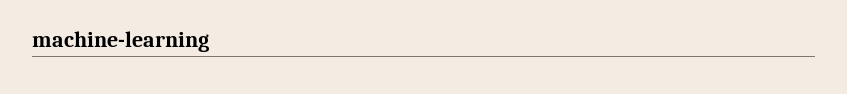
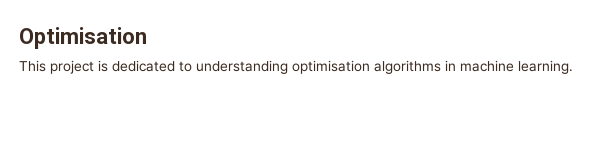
[32,31,209,52] machine-learning -> [19,27,147,49] [19,60,573,74] Optimisation // This project is dedicated to understanding optimisation algorithms in machine learning.

